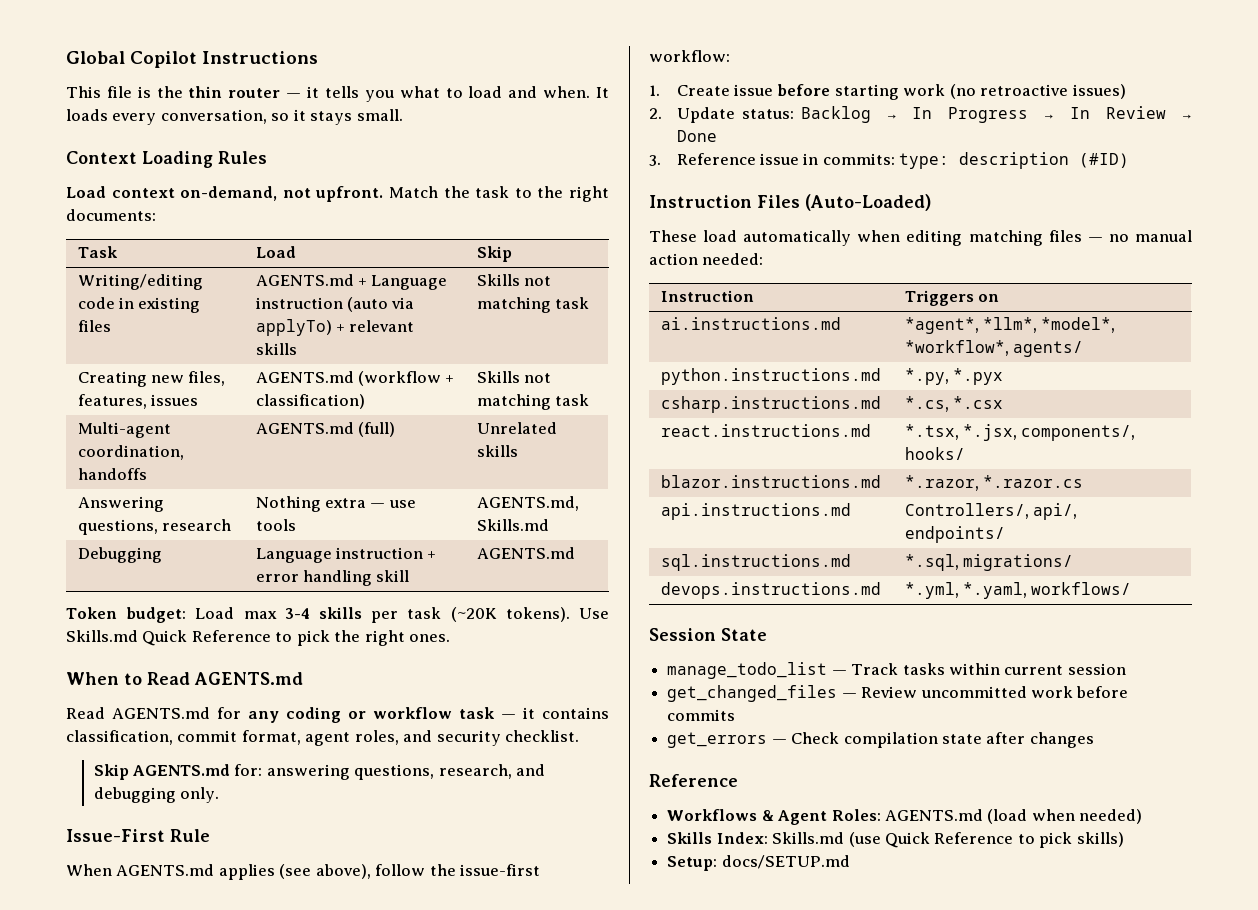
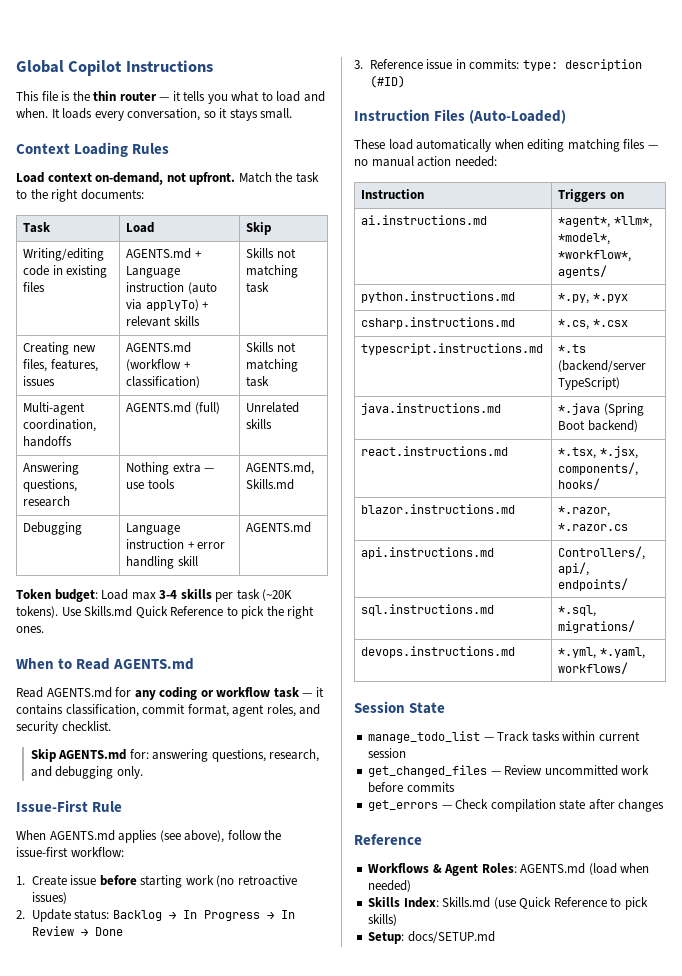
(1003, 402) none -> [361,343,544,355] [558,344,587,353] [558,360,647,372] [558,377,621,390] [361,403,502,415] [558,403,644,416] [558,420,638,432] // typescript.instructions.md | *.ts (backend/server TypeScript) // java.instructions.md | *.java (Spring Boot backend)

